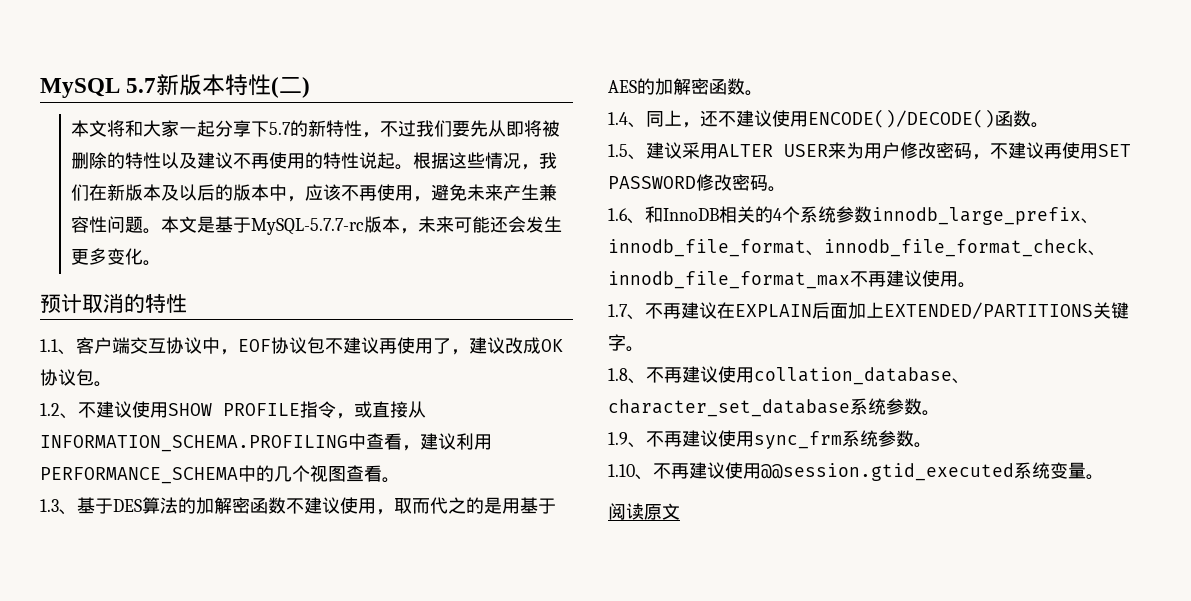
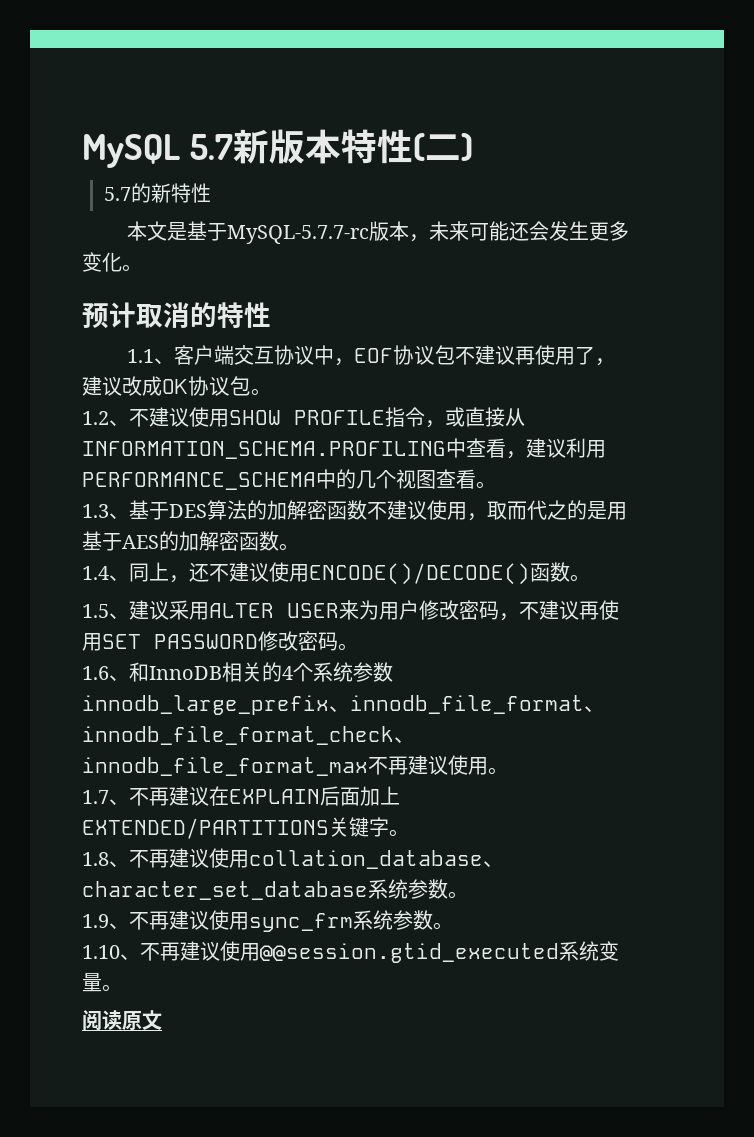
[71,120,561,138] [71,152,558,170] [71,184,558,202] [71,216,162,234] 本文将和大家一起分享下5.7的新特性，不过我们要先从即将被删除的特性以及建议不再使用的特性说起。根据这些情况，我们在新版本及以后的版本中，应该不再使用，避免未来产生兼容性问题。 -> [104,183,212,203] 5.7的新特性 //

